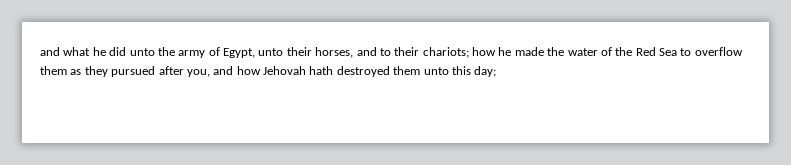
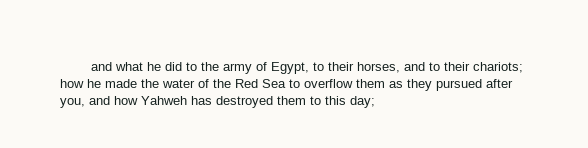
[129,48,155,56] unto -> [185,62,197,71] to
[258,48,284,56] unto -> [312,62,324,71] to
[263,66,334,75] Jehovah hath -> [141,96,212,105] Yahweh has
[423,67,449,75] unto -> [310,96,321,105] to

